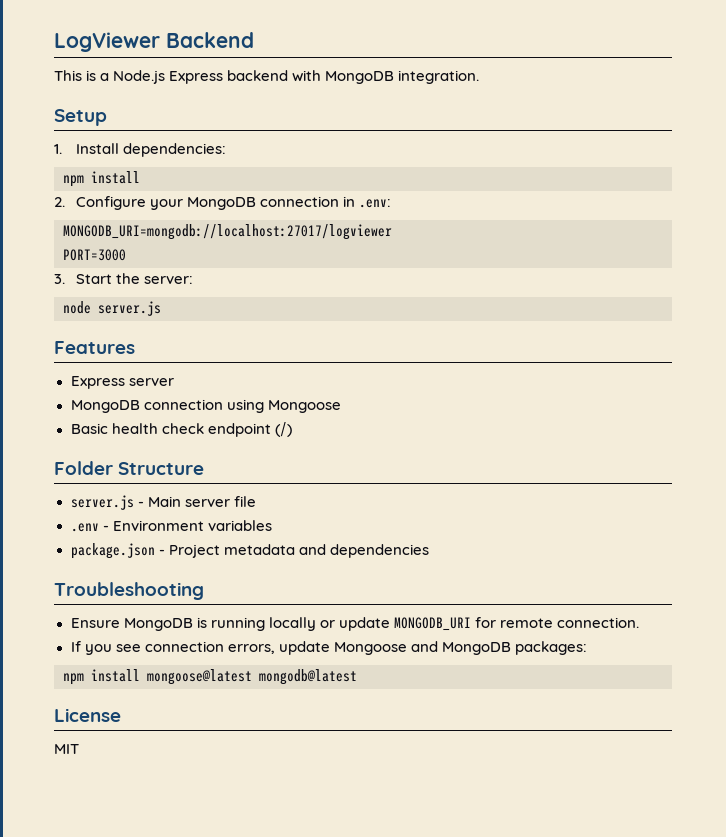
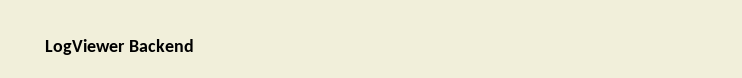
[54,70,480,84] [54,109,107,126] [54,143,226,157] [63,171,140,187] [54,196,392,210] [63,224,392,240] [63,249,126,261] [54,273,193,284] [63,301,161,316] [54,341,135,354] [70,376,174,389] [70,399,341,413] [70,422,292,437] [54,461,205,475] [70,495,256,510] [70,520,272,532] [70,543,429,559] [54,582,204,600] [70,617,640,631] [70,641,587,655] [63,669,357,685] [54,708,121,722] [54,744,79,754] // This is a Node.js Express backend with MongoDB integration. // Setup // 1. Install dependencies: // npm install // 2. Configure your MongoDB connection in .env: // MONGODB_URI=mongodb://localhost:27017/logviewer // PORT=3000 // 3. Start the server: // node server.js // Features // Express server // MongoDB connection using Mongoose // Basic health check endpoint (/) // Folder Structure // server.js - Main server file // .env - Environment variables // package.json - Project metadata and dependencies // Troubleshooting // Ensure MongoDB is running locally or update MONGODB_URI for remote connection. // If you see connection errors, update Mongoose and MongoDB packages: // npm install mongoose@latest mongodb@latest // License // MIT -> (194, 45) none

